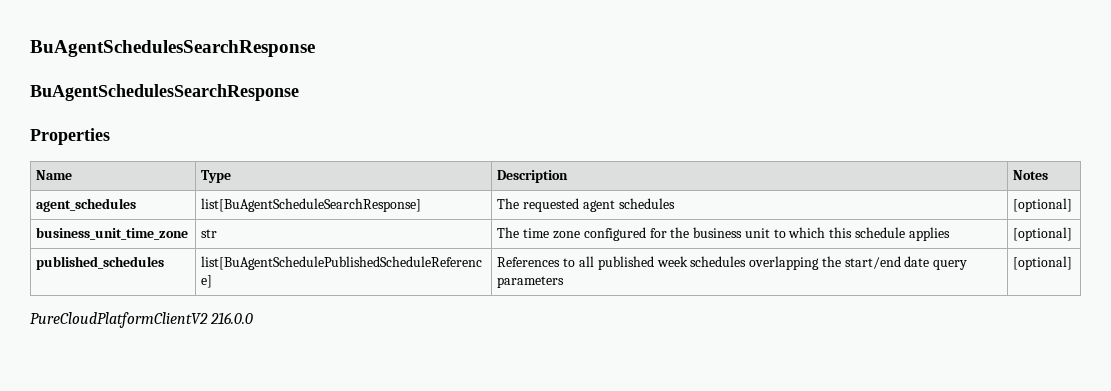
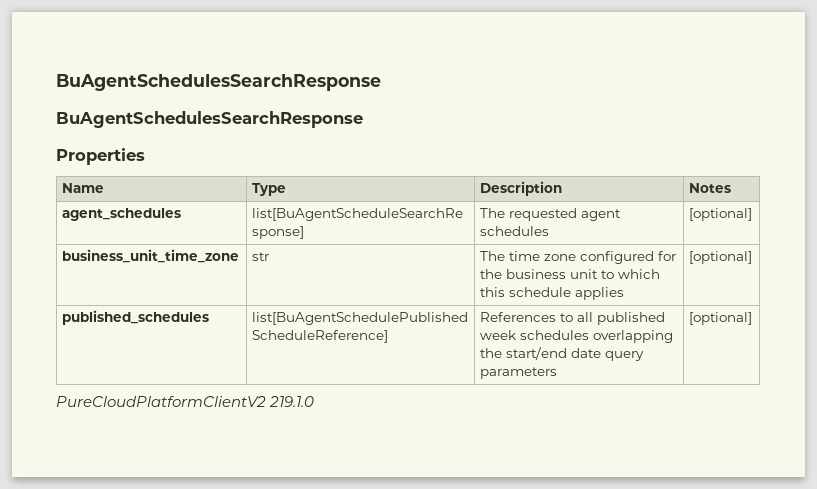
[210,312,254,324] 216.0.0 -> [269,396,315,407] 219.1.0

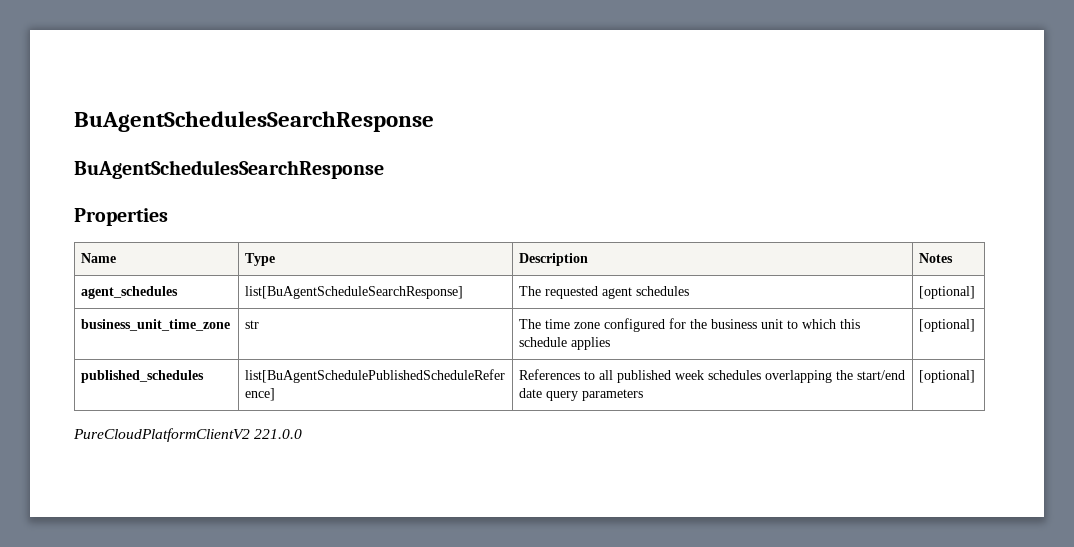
[269,396,315,407] 219.1.0 -> [254,429,303,439] 221.0.0

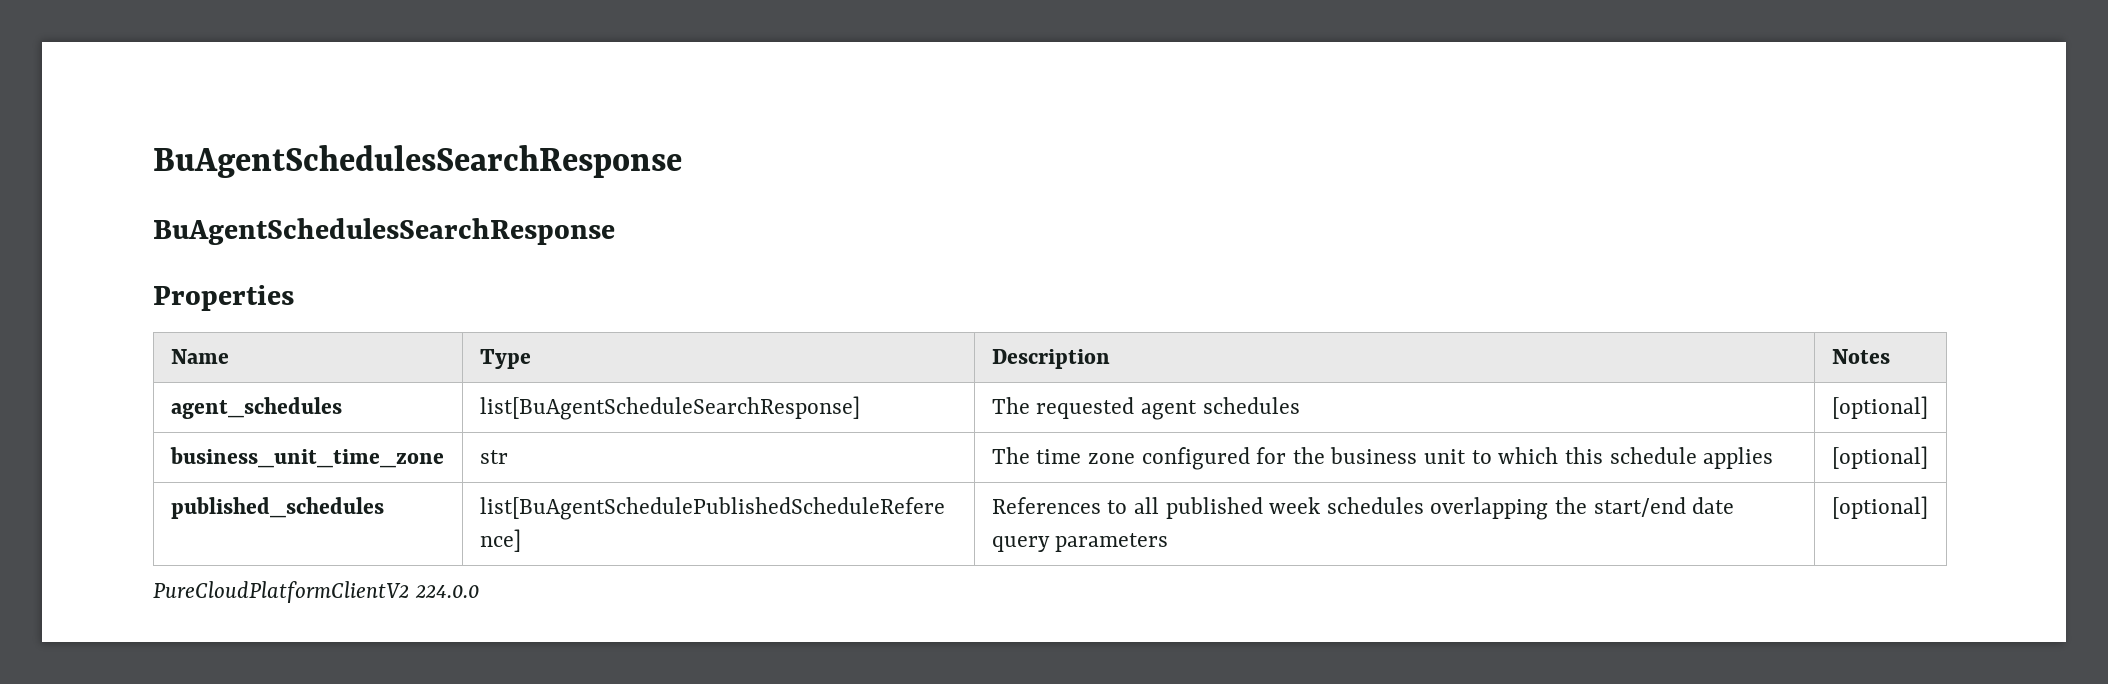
[254,429,303,439] 221.0.0 -> [414,585,479,598] 224.0.0

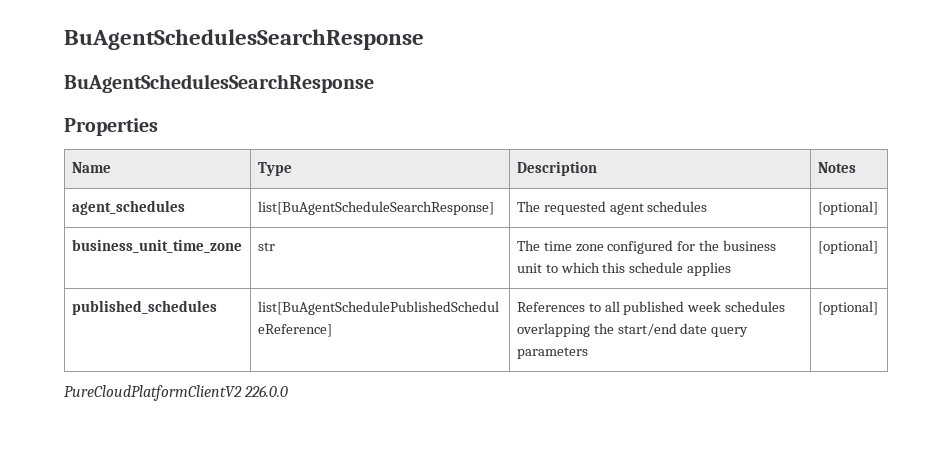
[414,585,479,598] 224.0.0 -> [244,385,289,397] 226.0.0

